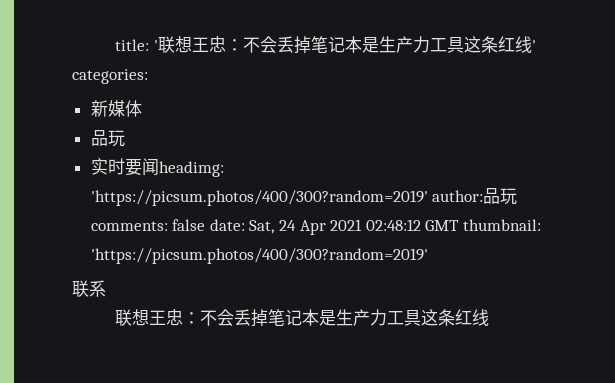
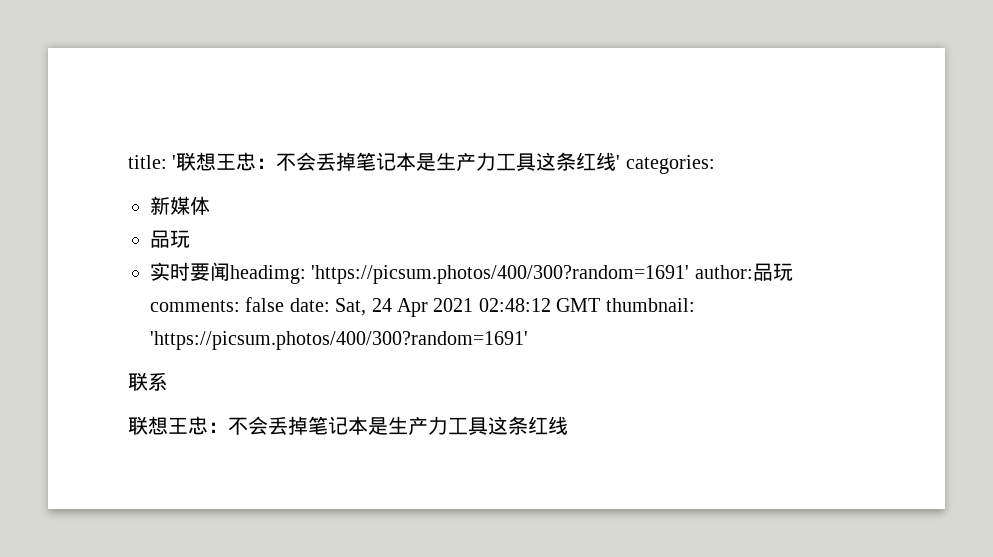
[90,190,428,206] 'https://picsum.photos/400/300?random=2019' -> [311,265,690,284] 'https://picsum.photos/400/300?random=1691'
[90,248,428,264] 'https://picsum.photos/400/300?random=2019' -> [150,331,528,350] 'https://picsum.photos/400/300?random=1691'

